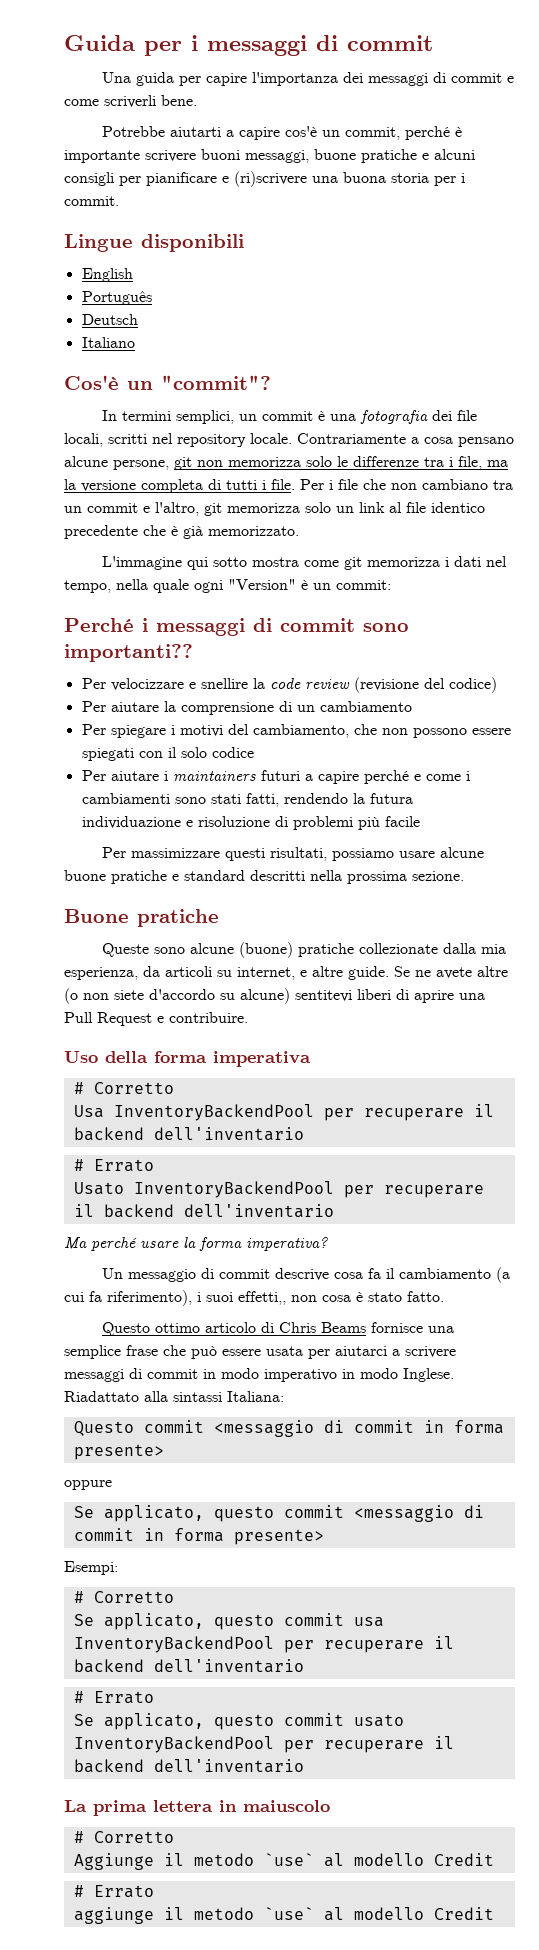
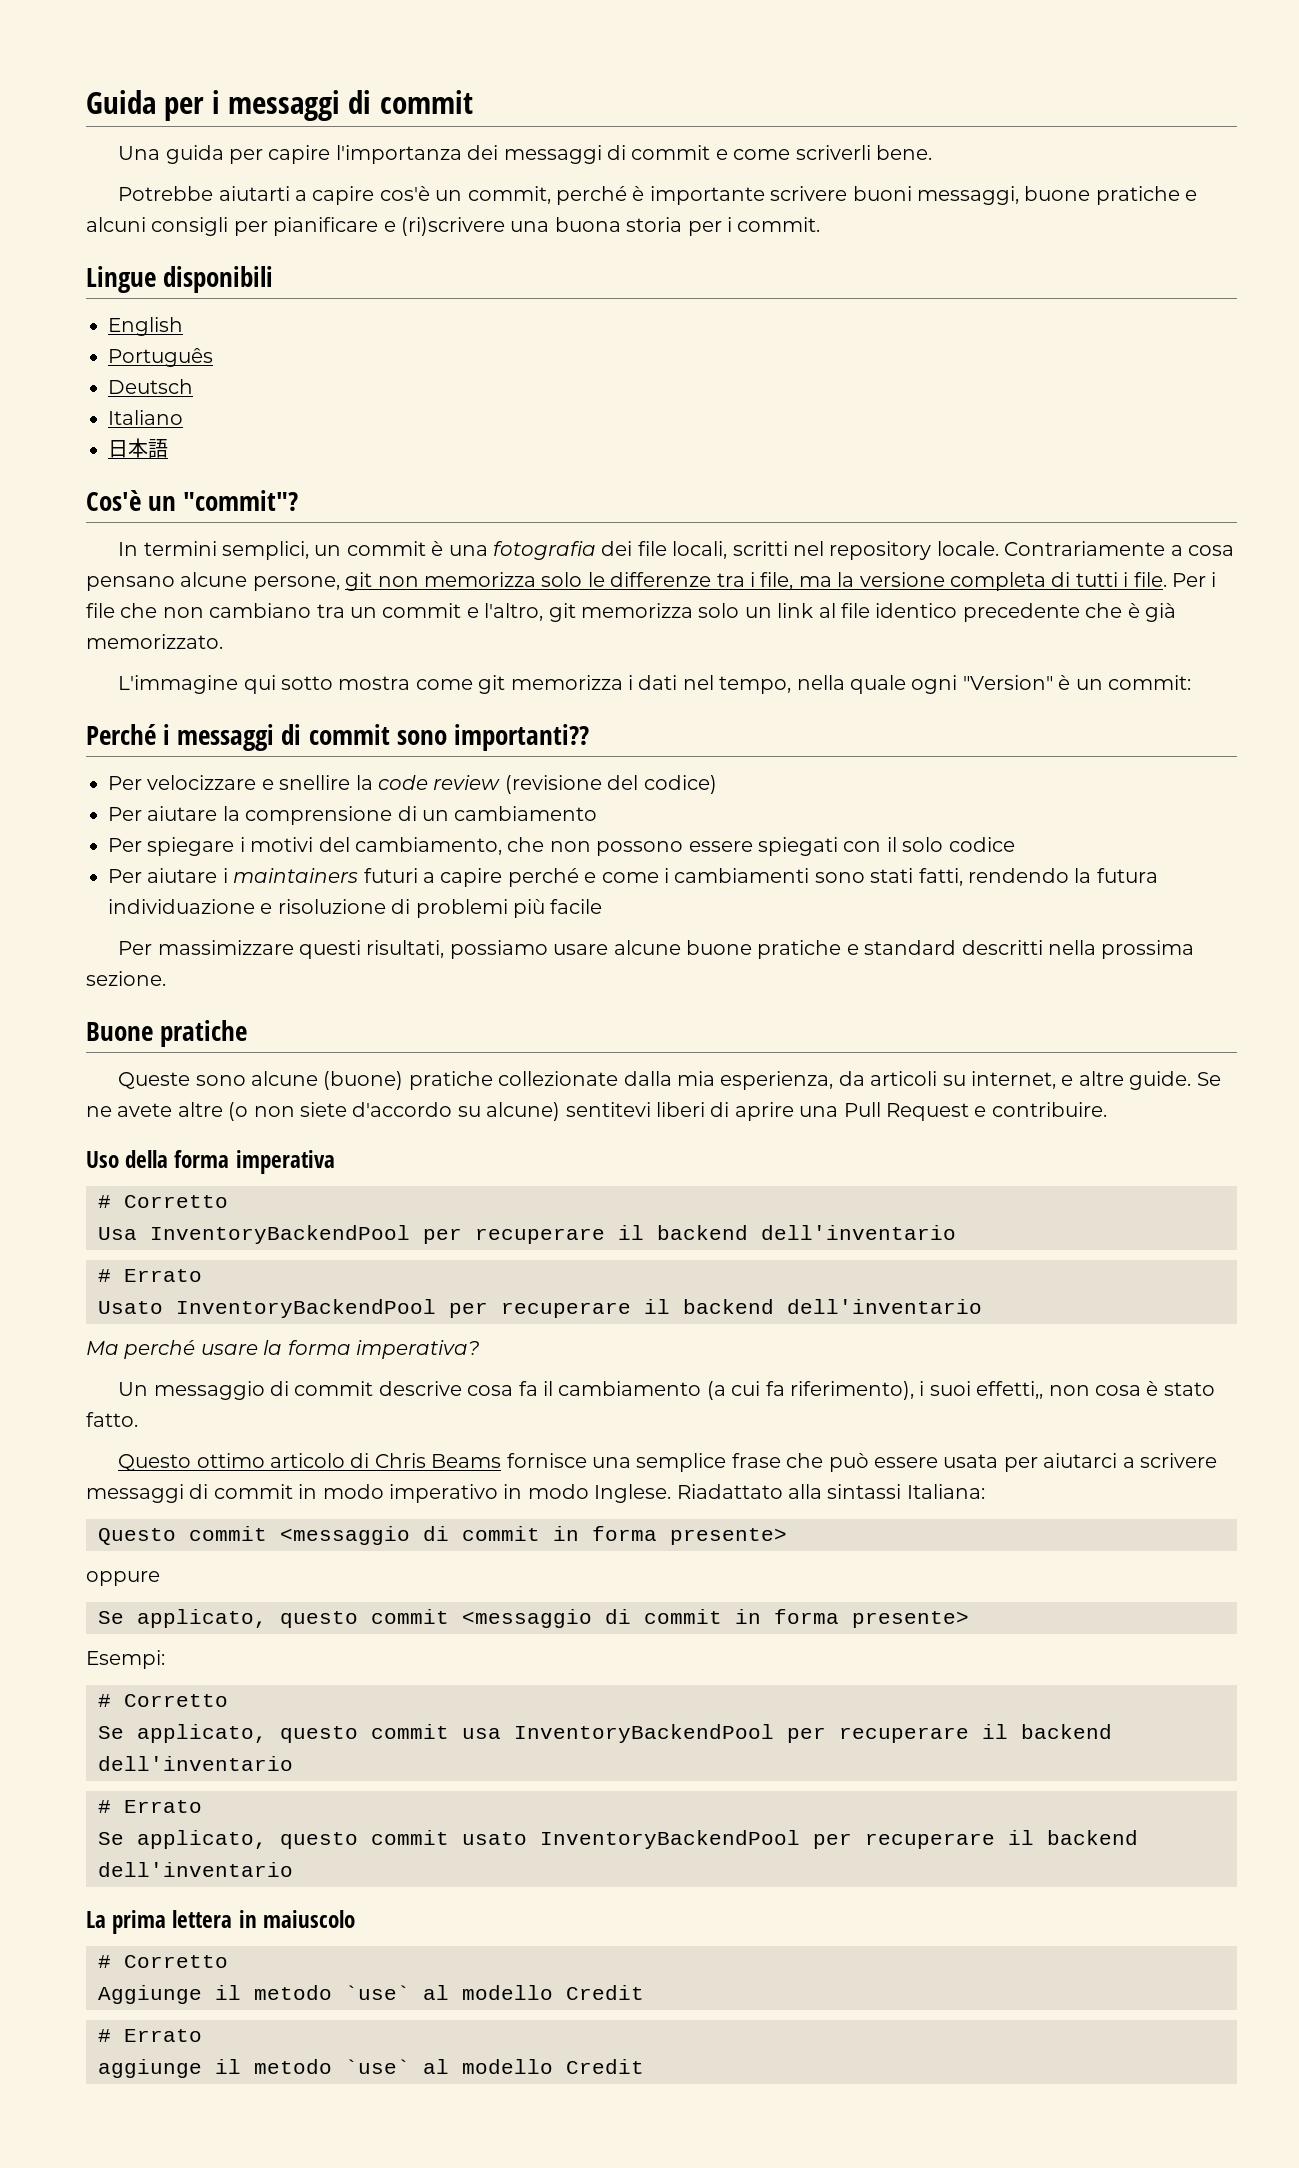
(135, 342) none -> [108,438,168,458] // 日本語

